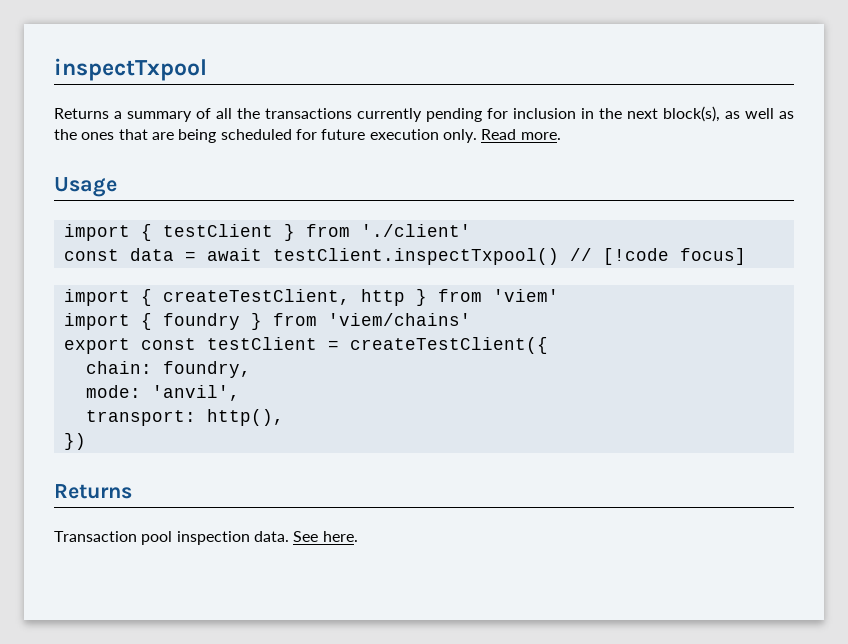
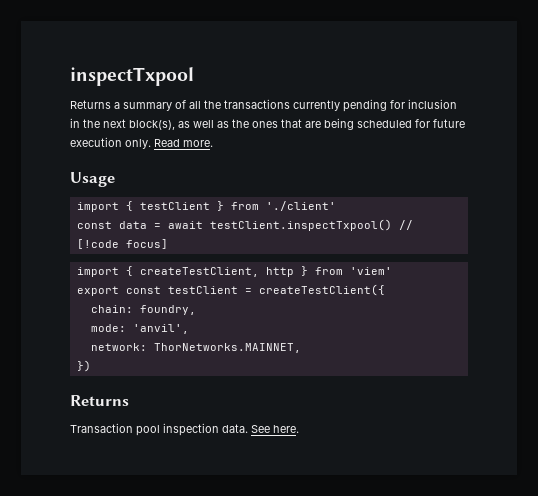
[63,313,471,330] // import { foundry } from 'viem/chains' -> (392, 271) none
[85,409,284,426] transport: http(), -> [90,343,301,353] network: ThorNetworks.MAINNET,

